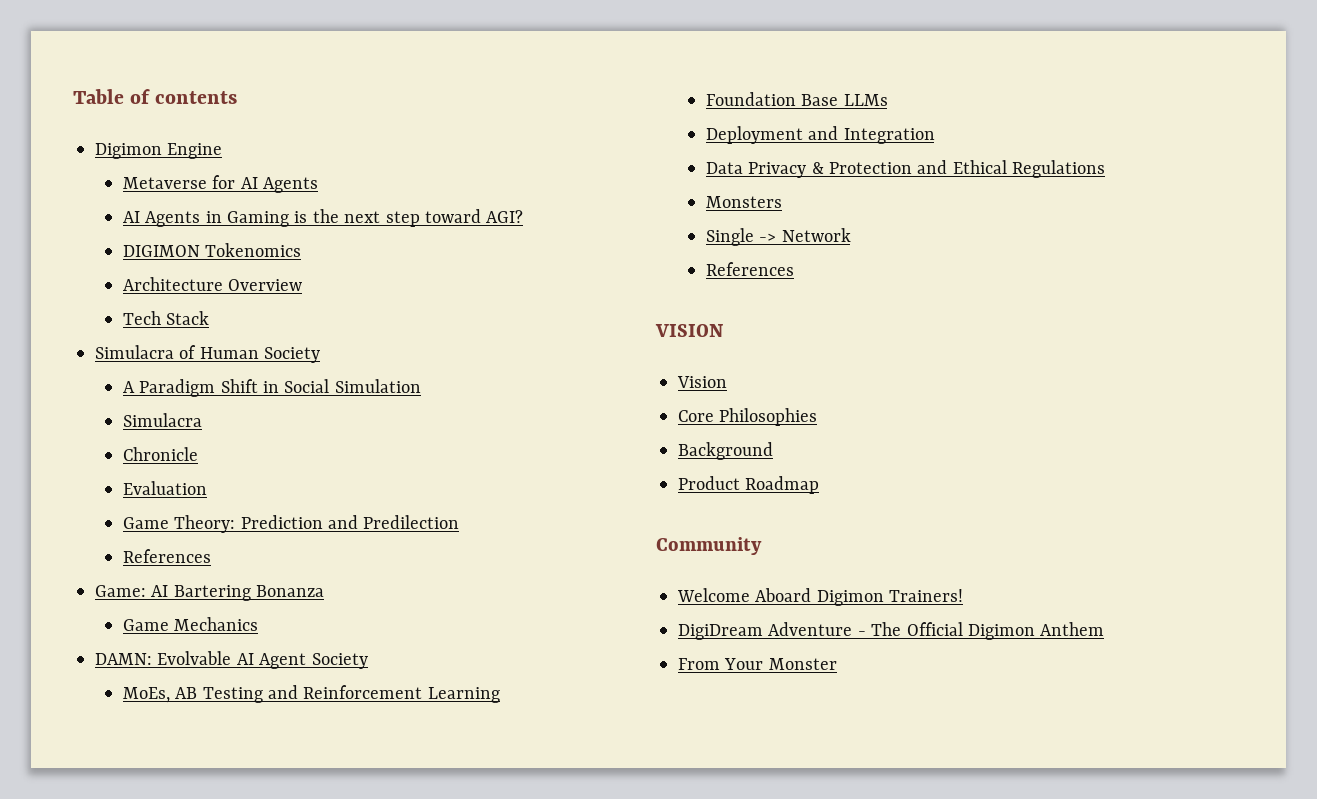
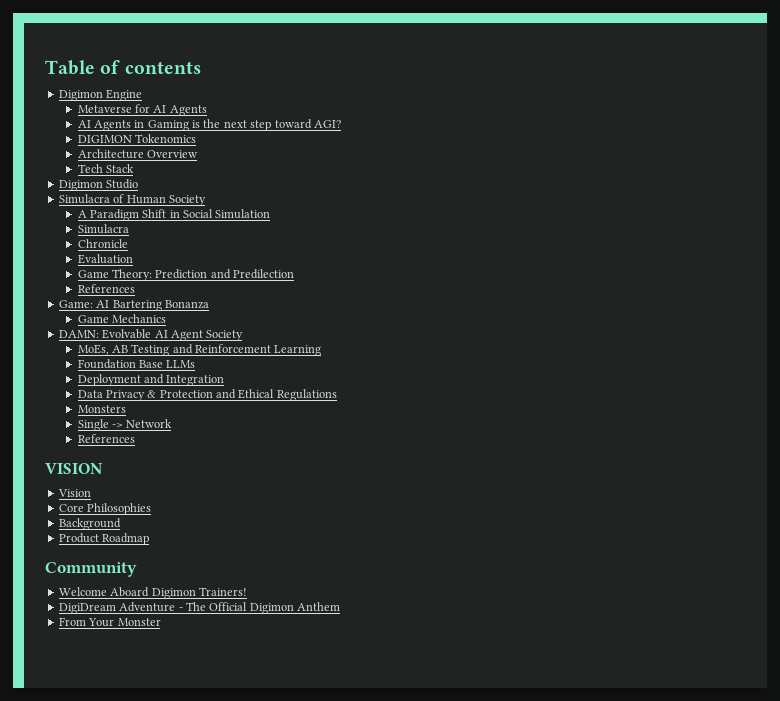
(210, 318) none -> [58,179,139,191] // Digimon Studio

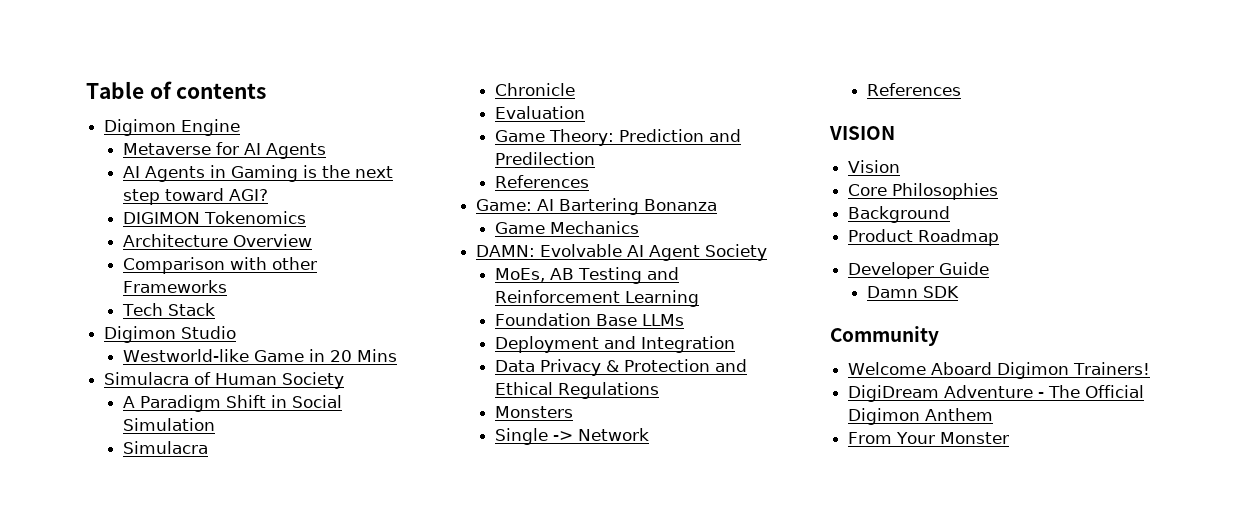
(198, 154) none -> [122,257,317,274] [122,280,227,293] // Comparison with other Frameworks
(139, 184) none -> [122,349,397,362] // Westworld-like Game in 20 Mins
(150, 539) none -> [848,262,990,279] [866,286,959,298] // Developer Guide // Damn SDK

